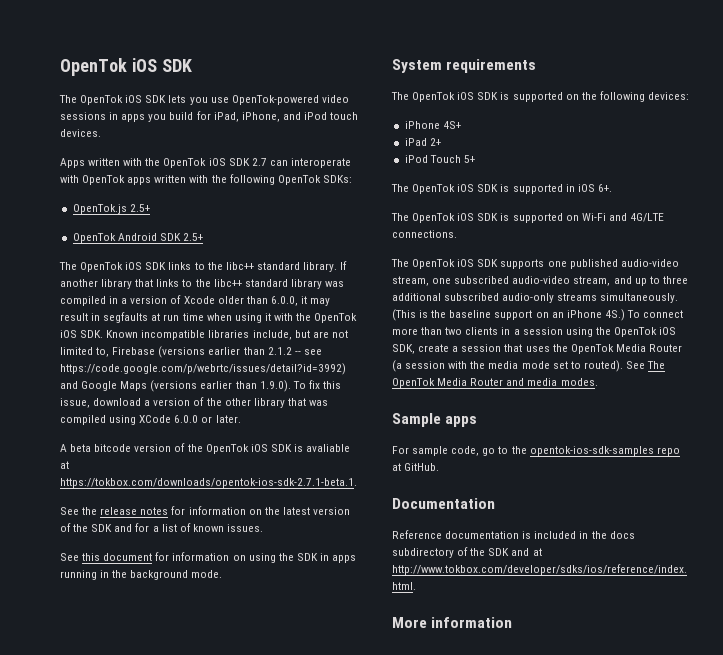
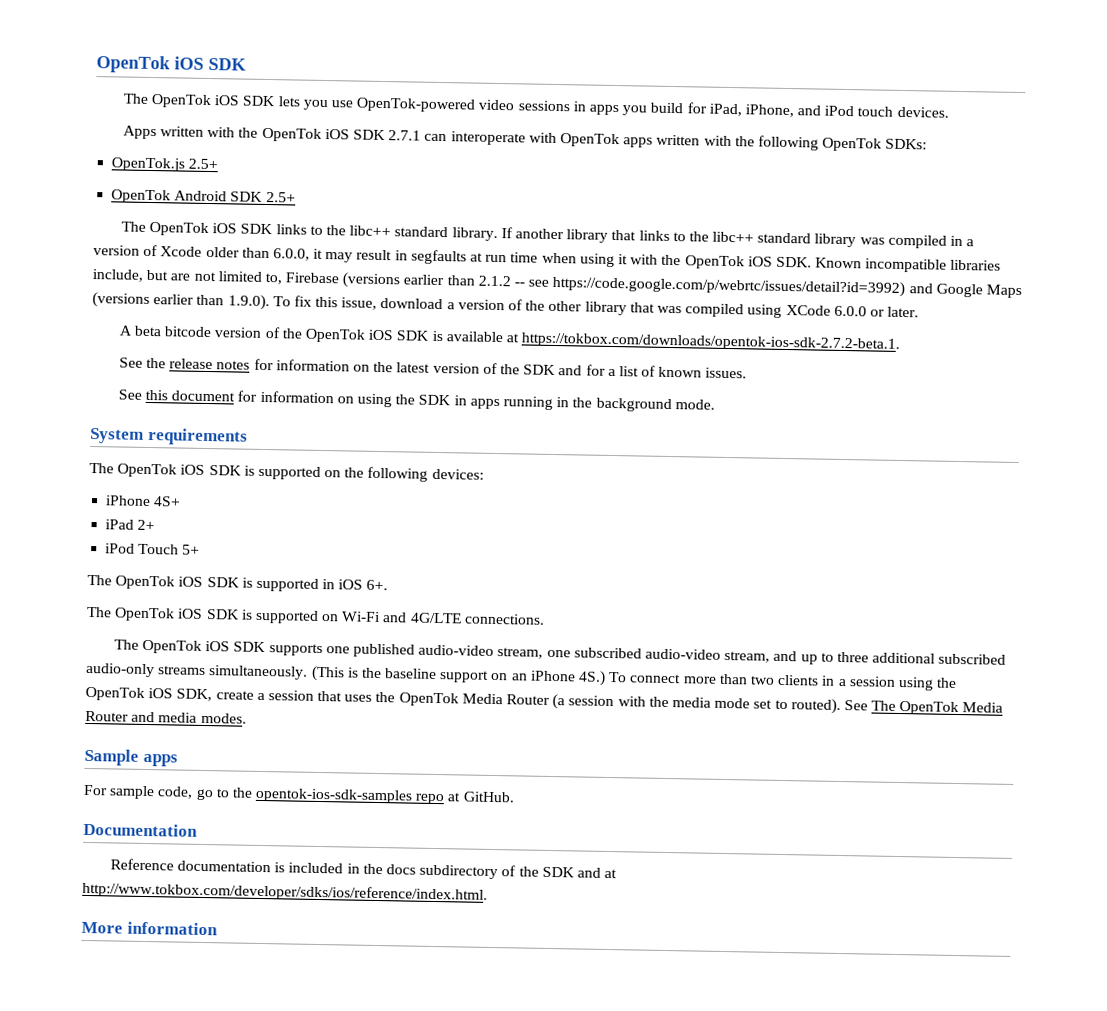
[251,158,267,166] 2.7 -> [388,130,422,141] 2.7.1
[306,444,351,452] [60,461,69,469] [60,478,357,488] avaliable at https://tokbox.com/downloads/opentok-ios-sdk-2.7.1-beta.1. -> [445,331,901,352] available at https://tokbox.com/downloads/opentok-ios-sdk-2.7.2-beta.1.

